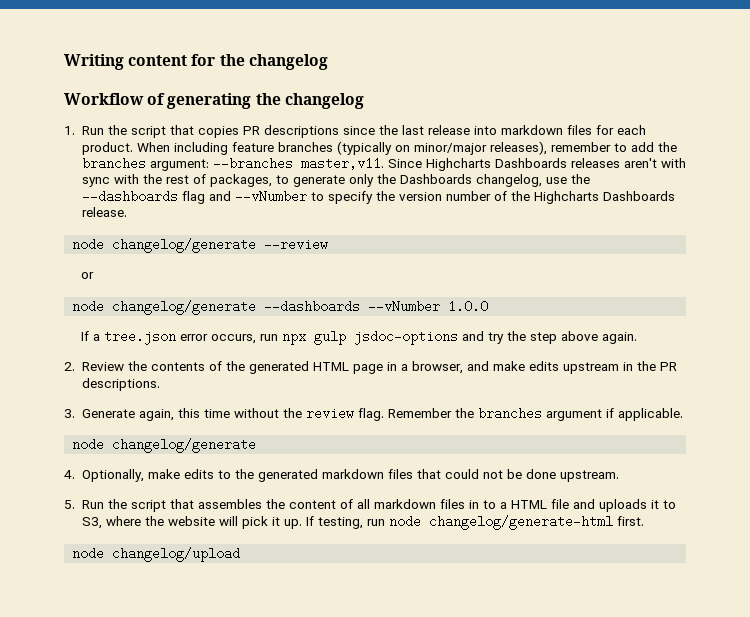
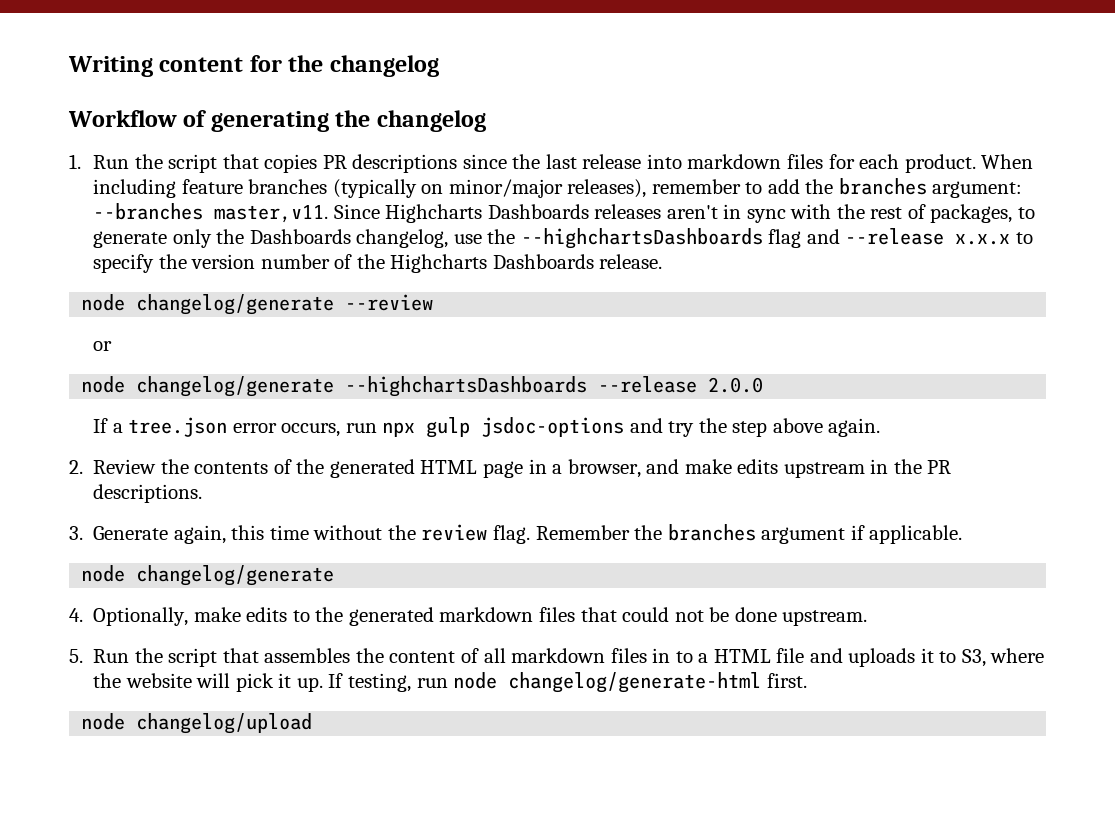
[660,158,686,168] with -> [723,204,742,219] in
[81,190,178,203] --dashboards -> [520,228,763,249] --highchartsDashboards
[234,190,307,203] --vNumber -> [845,228,1011,245] --release x.x.x
[264,300,489,313] --dashboards --vNumber 1.0.0 -> [345,376,764,397] --highchartsDashboards --release 2.0.0

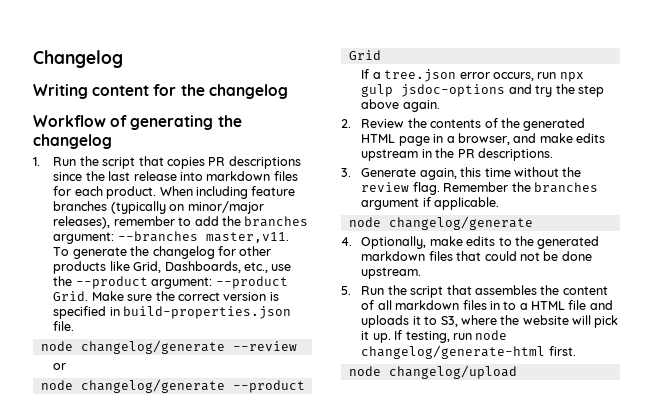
(68, 66) none -> [33,50,123,68] Changelog //
[333,204,1035,223] [93,228,1033,249] [93,254,663,273] Since Highcharts Dashboards releases aren't in sync with the rest of packages, to generate only the Dashboards changelog, use the --highchartsDashboards flag and --release x.x.x to specify the version number of the Highcharts Dashboards release. -> [53,246,272,259] [53,261,292,274] [53,276,288,289] [53,291,279,301] [53,306,292,319] [53,321,75,331] // To generate the changelog for other products like Grid, Dashboards, etc., use the --product argument: --product Grid. Make sure the correct version is specified in build-properties.json file.
[345,376,764,397] --highchartsDashboards --release 2.0.0 -> [232,380,305,393] [348,50,381,60] --product Grid

